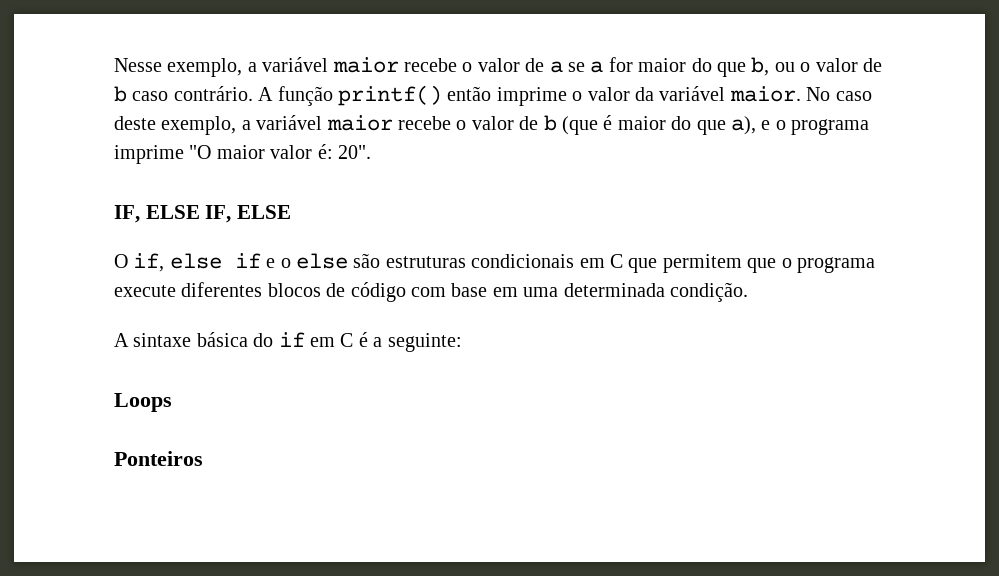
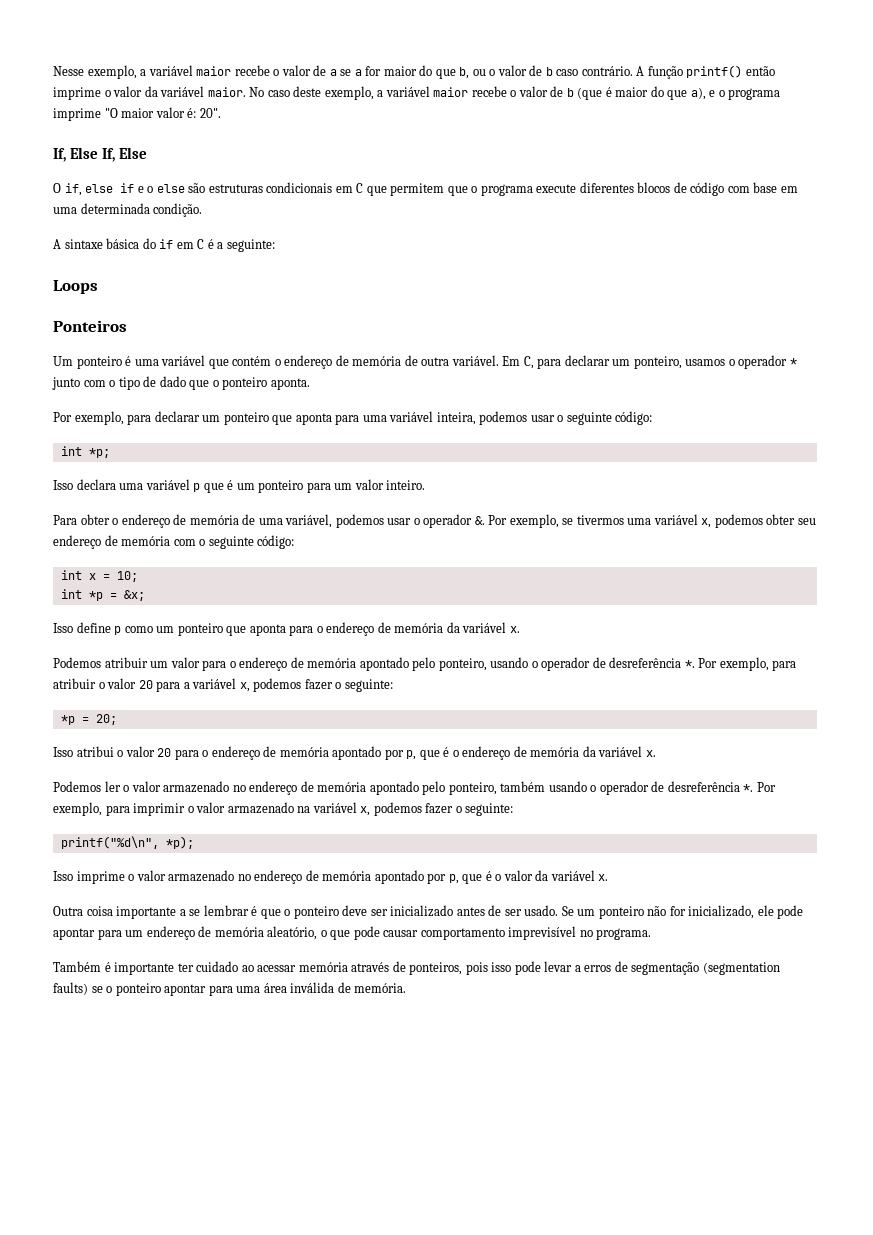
[114,205,292,223] IF, ELSE IF, ELSE -> [53,147,147,162] If, Else If, Else
(203, 458) none -> [53,355,797,369] [52,376,310,390] [53,411,653,425] [60,446,110,458] [53,479,426,493] [53,514,816,528] [53,535,295,549] [60,570,138,582] [60,589,145,601] [53,622,520,636] [53,657,797,671] [53,678,393,692] [60,714,117,725] [53,746,656,760] [53,781,776,795] [53,802,514,816] [60,836,194,849] [53,870,609,884] [53,905,804,919] [53,926,652,940] [53,961,780,975] [53,982,407,996] // Um ponteiro é uma variável que contém o endereço de memória de outra variável. Em C, para declarar um ponteiro, usamos o operador * junto com o tipo de dado que o ponteiro aponta. // Por exemplo, para declarar um ponteiro que aponta para uma variável inteira, podemos usar o seguinte código: // int *p; // Isso declara uma variável p que é um ponteiro para um valor inteiro. // Para obter o endereço de memória de uma variável, podemos usar o operador &. Por exemplo, se tivermos uma variável x, podemos obter seu endereço de memória com o seguinte código: // int x = 10; // int *p = &x; // Isso define p como um ponteiro que aponta para o endereço de memória da variável x. // Podemos atribuir um valor para o endereço de memória apontado pelo ponteiro, usando o operador de desreferência *. Por exemplo, para atribuir o valor 20 para a variável x, podemos fazer o seguinte: // *p = 20; // Isso atribui o valor 20 para o endereço de memória apontado por p, que é o endereço de memória da variável x. // Podemos ler o valor armazenado no endereço de memória apontado pelo ponteiro, também usando o operador de desreferência *. Por exemplo, para imprimir o valor armazenado na variável x, podemos fazer o seguinte: // printf("%d\n", *p); // Isso imprime o valor armazenado no endereço de memória apontado por p, que é o valor da variável x. // Outra coisa importante a se lembrar é que o ponteiro deve ser inicializado antes de ser usado. Se um ponteiro não for inicializado, ele pode apontar para um endereço de memória aleatório, o que pode causar comportamento imprevisível no programa. // Também é importante ter cuidado ao acessar memória através de ponteiros, pois isso pode levar a erros de segmentação (segmentation faults) se o ponteiro apontar para uma área inválida de memória.

